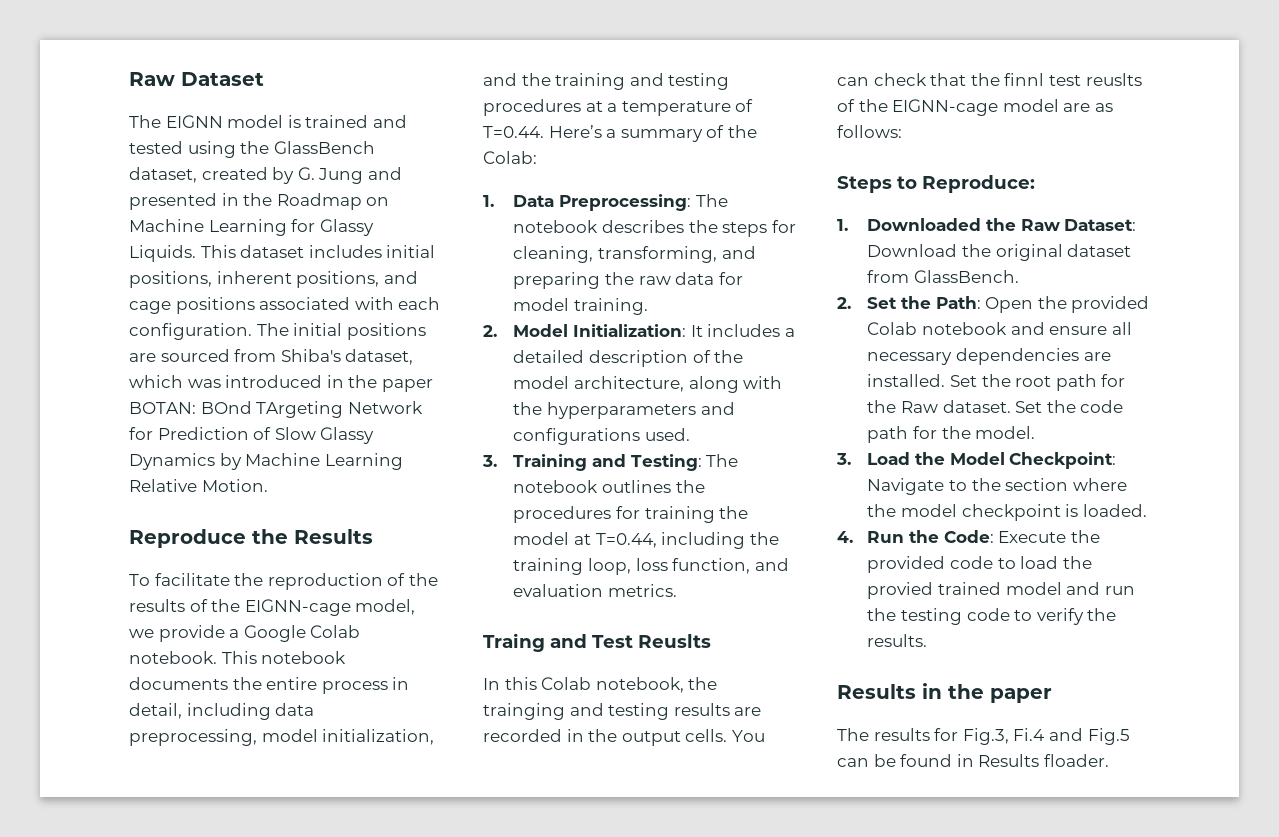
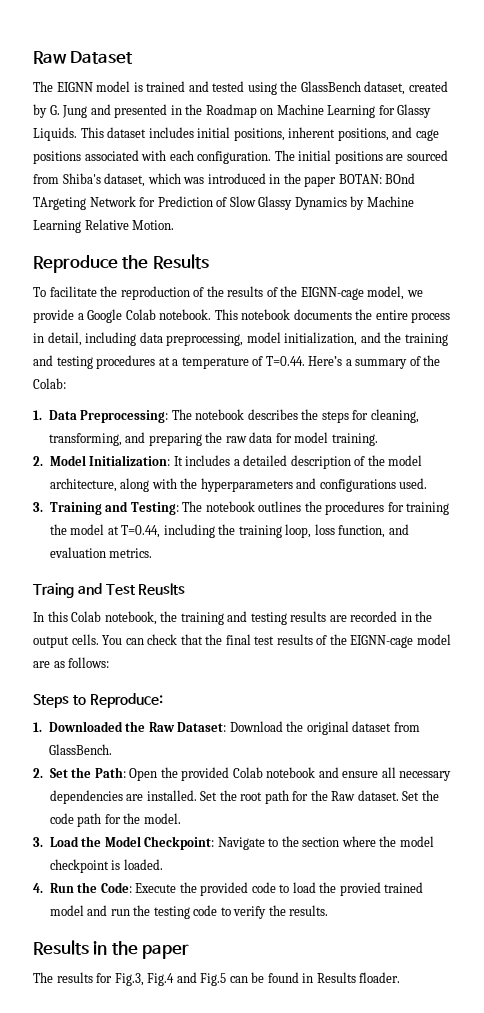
[483,703,565,720] trainging -> [180,612,224,625] training
[1004,73,1142,86] finnl test reuslts -> [225,634,313,645] final test results
[1013,728,1045,741] Fi.4 -> [147,973,175,986] Fig.4

